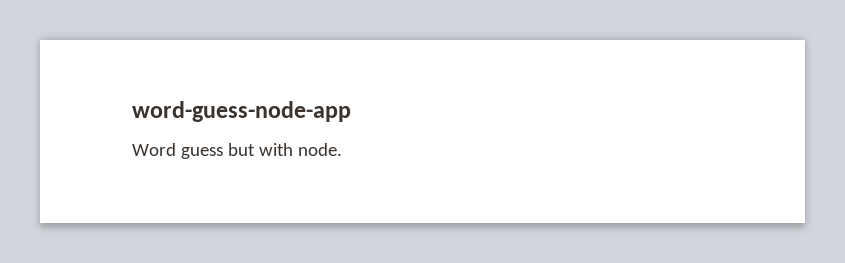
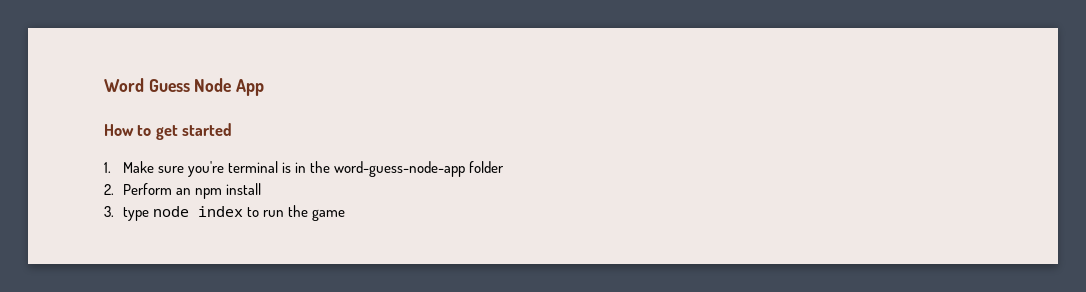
[132,101,351,122] [132,143,342,159] word-guess-node-app // Word guess but with node. -> [104,78,265,96] [104,123,233,140] [104,161,505,177] [104,183,262,199] [104,205,346,221] Word Guess Node App // How to get started // 1. Make sure you're terminal is in the word-guess-node-app folder // 2. Perform an npm install // 3. type node index to run the game

